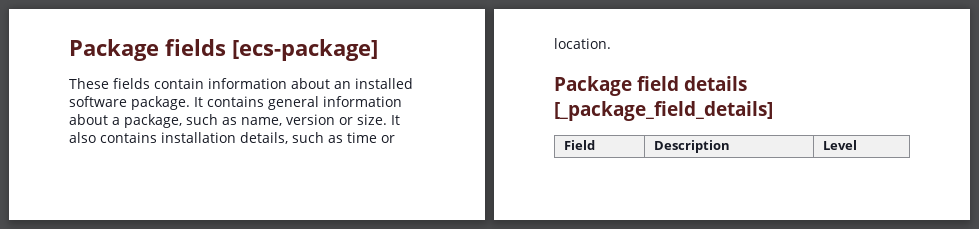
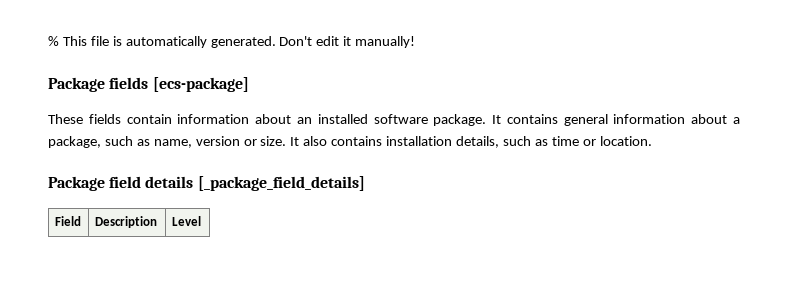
(69, 50) none -> [48,36,416,48] % This file is automatically generated. Don't edit it manually! //

